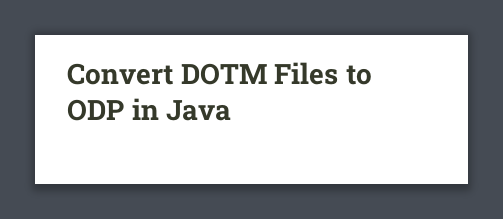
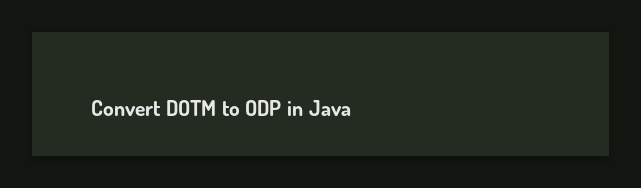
[274,62,339,85] Files -> (216, 108) none

